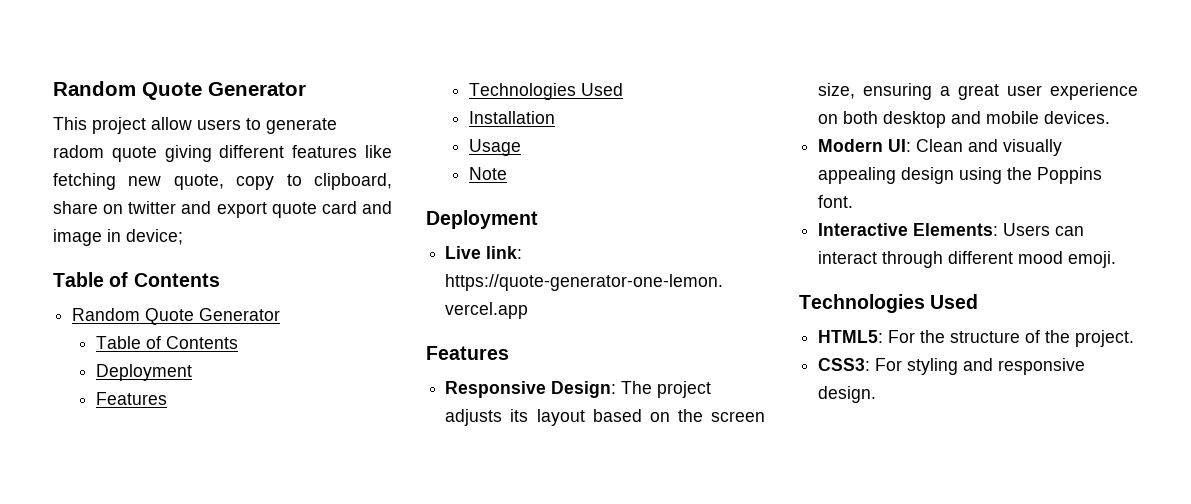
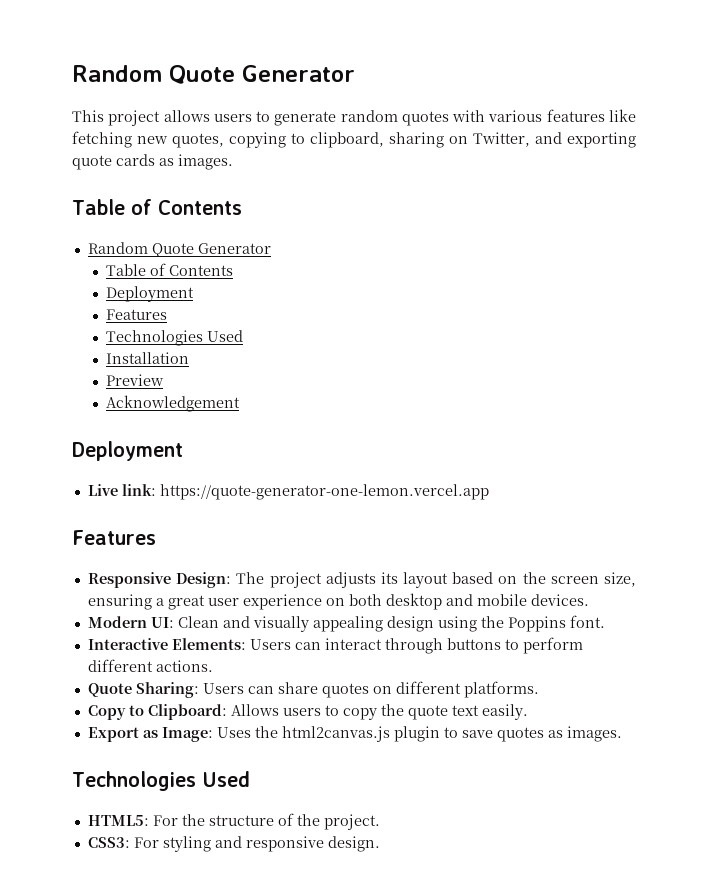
[151,117,192,130] allow -> [163,110,210,122] allows
[53,145,393,162] [53,173,392,190] [53,201,392,218] [53,229,183,246] radom quote giving different features like fetching new quote, copy to clipboard, share on twitter and export quote card and image in device; -> [340,109,636,126] [72,131,636,148] [72,154,233,170] random quotes with various features like fetching new quotes, copying to clipboard, sharing on Twitter, and exporting quote cards as images.
[468,139,521,156] [468,167,507,180] Usage // Note -> [105,374,164,386] [105,395,240,412] Preview // Acknowledgement
[948,251,1117,268] different mood emoji. -> [446,637,583,654] [87,659,213,672] [87,681,539,698] [87,704,528,720] [87,726,622,742] buttons to perform different actions. // Quote Sharing: Users can share quotes on different platforms. // Copy to Clipboard: Allows users to copy the quote text easily. // Export as Image: Uses the html2canvas.js plugin to save quotes as images.

